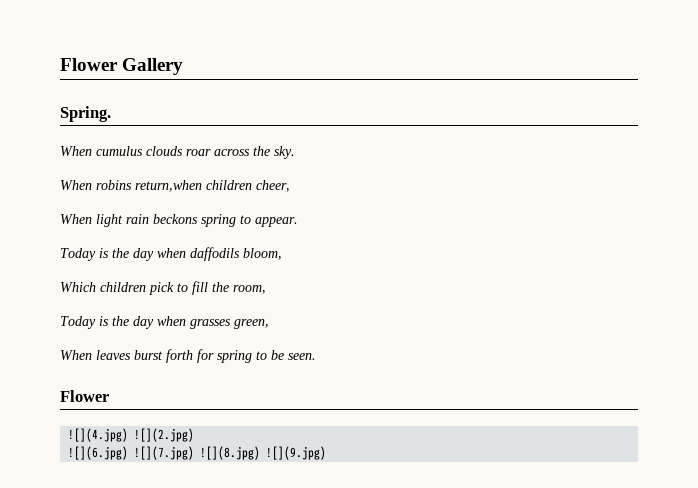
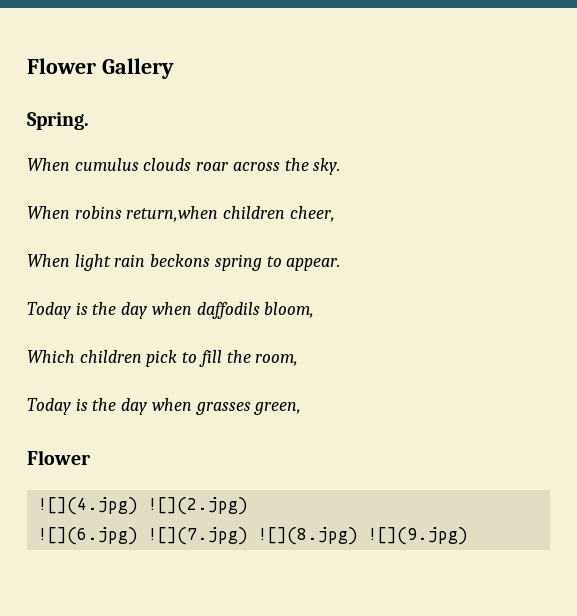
[60,349,316,363] // When leaves burst forth for spring to be seen. -> (302, 408) none

